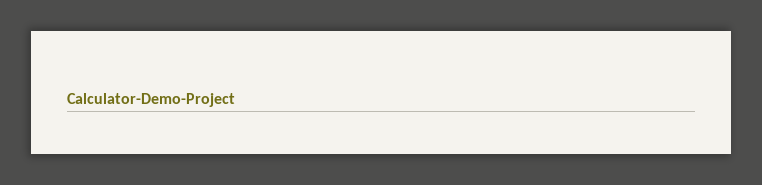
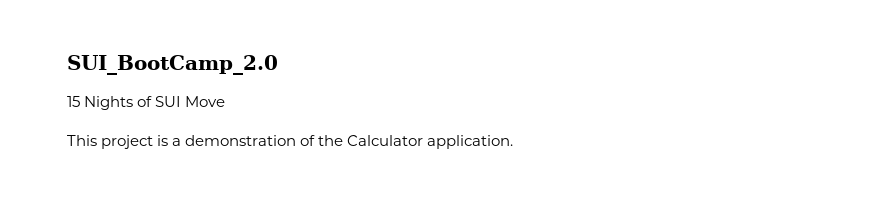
[67,93,235,107] Calculator-Demo-Project -> [67,55,278,75] [67,96,226,110] [67,135,514,149] SUI_BootCamp_2.0 // 15 Nights of SUI Move // This project is a demonstration of the Calculator application.

